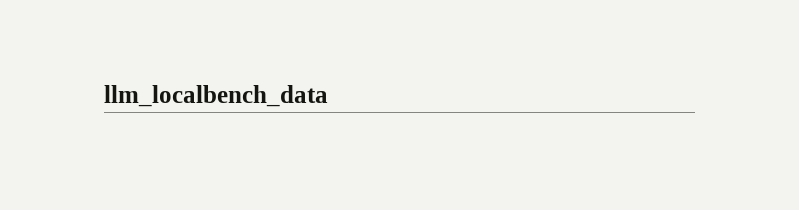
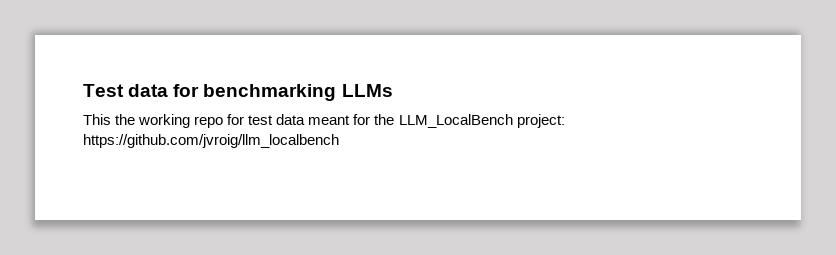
[104,85,328,107] llm_localbench_data -> [83,84,393,101] [83,114,565,128] [83,134,339,148] Test data for benchmarking LLMs // This the working repo for test data meant for the LLM_LocalBench project: https://github.com/jvroig/llm_localbench

